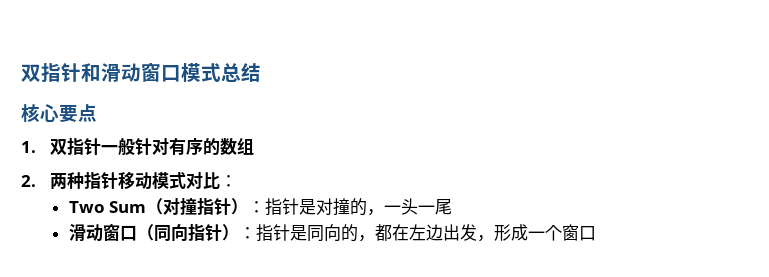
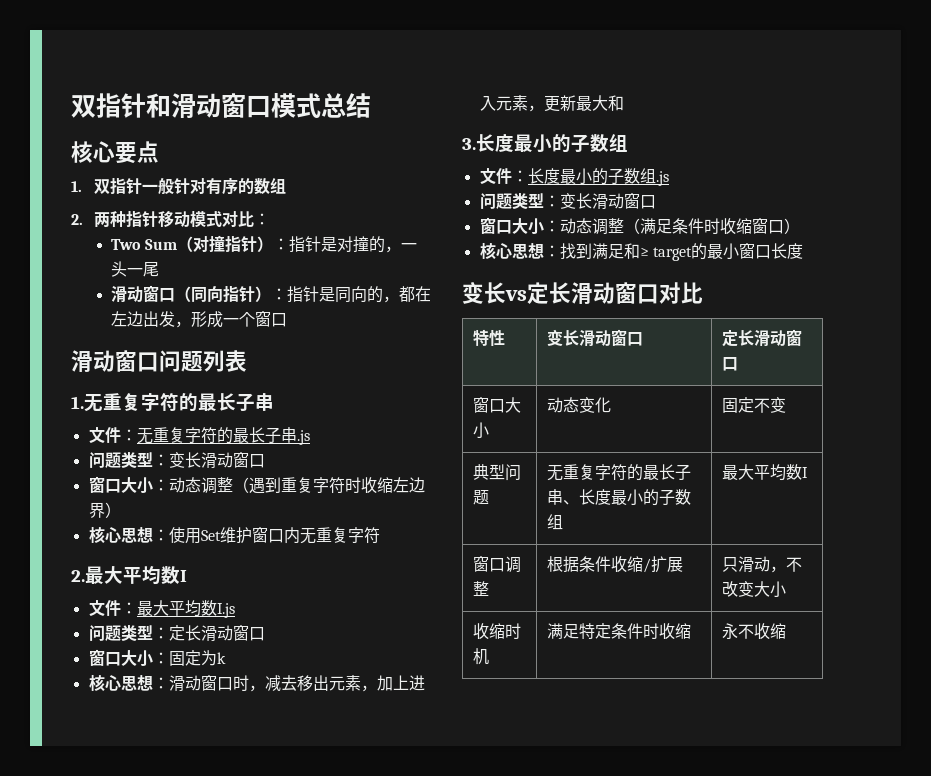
(596, 233) none -> [71,350,247,372] [71,393,274,412] [88,427,310,445] [88,452,265,468] [88,476,425,494] [88,502,121,518] [88,526,380,544] [71,566,187,585] [88,600,235,618] [88,625,265,641] [88,649,226,666] [88,674,425,692] [479,95,624,112] [462,134,628,153] [479,168,669,186] [479,193,656,209] [479,217,800,235] [479,242,803,261] [462,282,703,304] [473,329,506,346] [547,329,644,346] [722,329,803,347] [722,357,739,371] [473,397,522,413] [473,422,490,439] [547,397,612,413] [722,397,787,413] [473,464,522,481] [473,490,490,505] [547,464,692,481] [547,489,692,506] [547,514,564,530] [722,464,809,481] [473,556,522,573] [473,581,490,597] [547,556,684,573] [722,556,803,573] [722,581,787,598] [473,623,522,640] [473,648,490,665] [547,623,692,640] [722,623,787,640] // 滑动窗口问题列表 // 1.无重复字符的最长子串 // 文件：无重复字符的最长子串.js // 问题类型：变长滑动窗口 // 窗口大小：动态调整（遇到重复字符时收缩左边界） // 核心思想：使用Set维护窗口内无重复字符 // 2.最大平均数I // 文件：最大平均数I.js // 问题类型：定长滑动窗口 // 窗口大小：固定为k // 核心思想：滑动窗口时，减去移出元素，加上进入元素，更新最大和 // 3.长度最小的子数组 // 文件：长度最小的子数组.js // 问题类型：变长滑动窗口 // 窗口大小：动态调整（满足条件时收缩窗口） // 核心思想：找到满足和≥ target的最小窗口长度 // 变长vs定长滑动窗口对比 // 特性 | 变长滑动窗口 | 定长滑动窗口 // 窗口大小 | 动态变化 | 固定不变 // 典型问题 | 无重复字符的最长子串、长度最小的子数组 | 最大平均数I // 窗口调整 | 根据条件收缩/扩展 | 只滑动，不改变大小 // 收缩时机 | 满足特定条件时收缩 | 永不收缩

